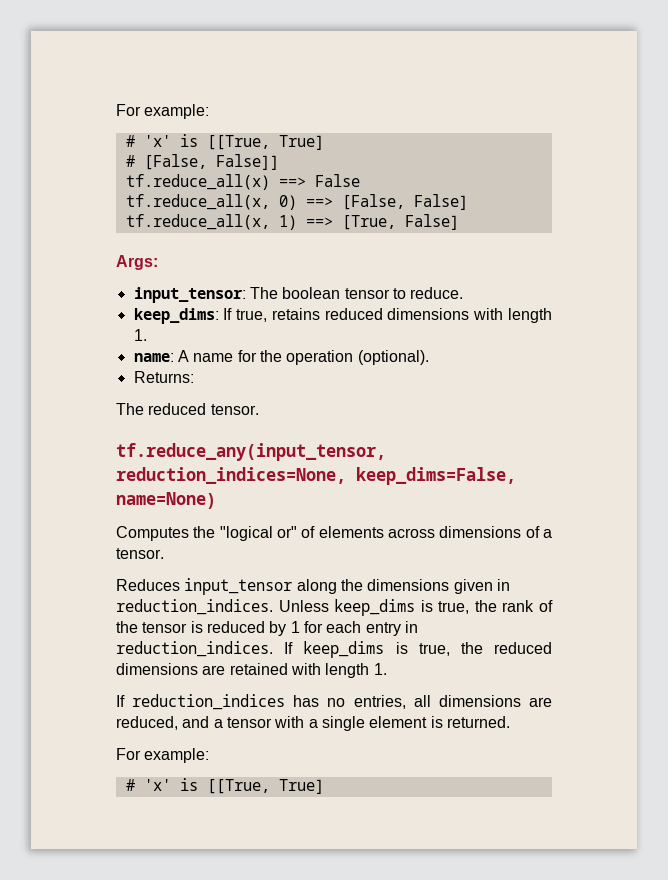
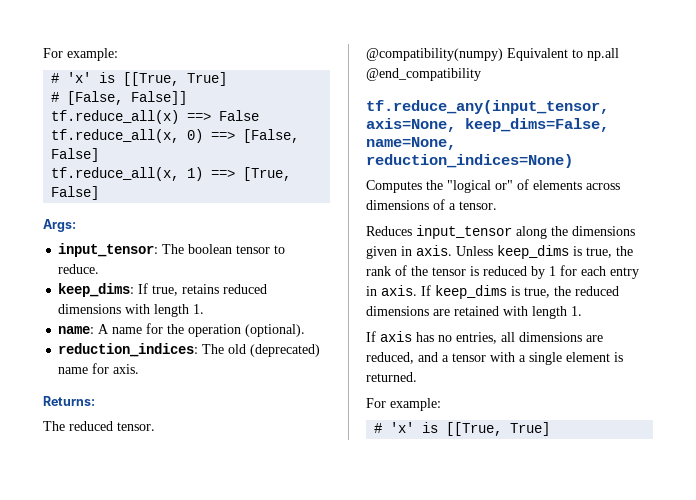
[133,371,194,383] [116,403,259,415] [116,443,386,461] [116,467,516,485] [116,492,216,509] Returns: // The reduced tensor. // tf.reduce_any(input_tensor, reduction_indices=None, keep_dims=False, name=None) -> [58,343,321,357] [58,363,140,374] [43,396,95,406] [43,421,155,431] [366,48,619,61] [366,68,481,81] [366,100,609,114] [366,118,609,132] [366,137,456,150] [366,154,573,168] reduction_indices: The old (deprecated) name for axis. // Returns: // The reduced tensor. // @compatibility(numpy) Equivalent to np.all @end_compatibility // tf.reduce_any(input_tensor, axis=None, keep_dims=False, name=None, reduction_indices=None)
[116,599,273,615] reduction_indices. -> [416,245,452,256] axis.
[116,641,273,657] reduction_indices. -> [381,285,417,296] axis.
[132,694,286,710] reduction_indices -> [380,331,412,342] axis

